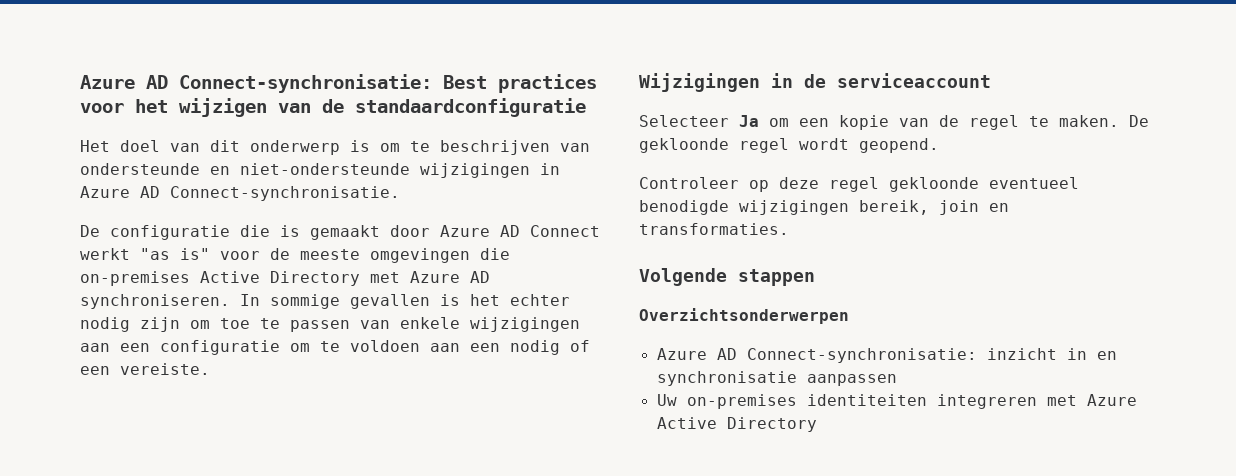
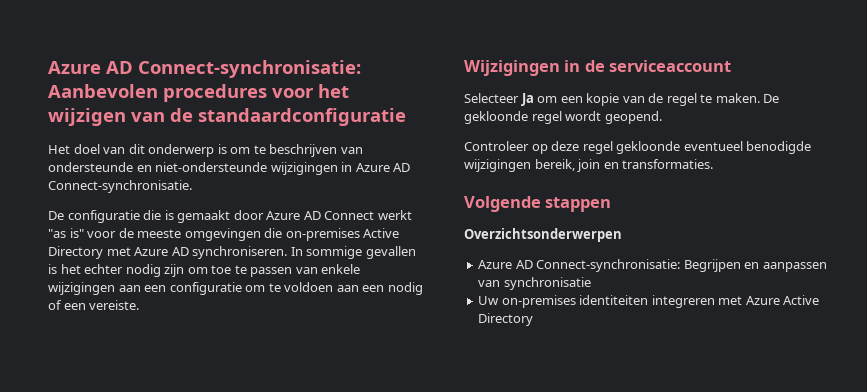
[80,74,597,93] Azure AD Connect-synchronisatie: Best practices -> [48,60,361,78] [48,84,267,102] Azure AD Connect-synchronisatie: Aanbevolen procedures
[986,348,1117,360] inzicht in en -> [683,259,827,272] [478,280,501,287] Begrijpen en aanpassen van
[806,374,897,386] aanpassen -> (591, 283) none

